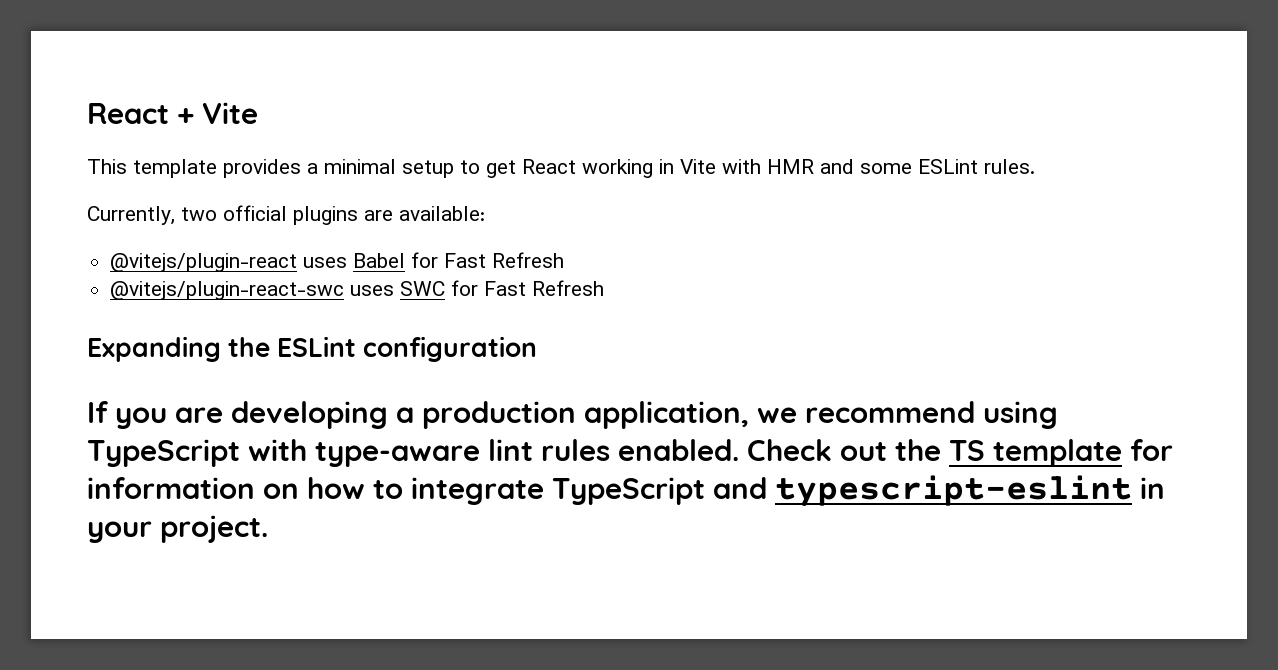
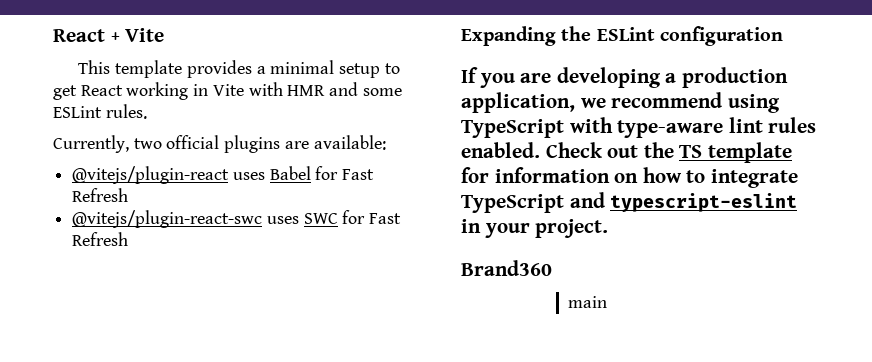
(268, 529) none -> [461,260,552,276] [568,296,608,308] // Brand360 // main

